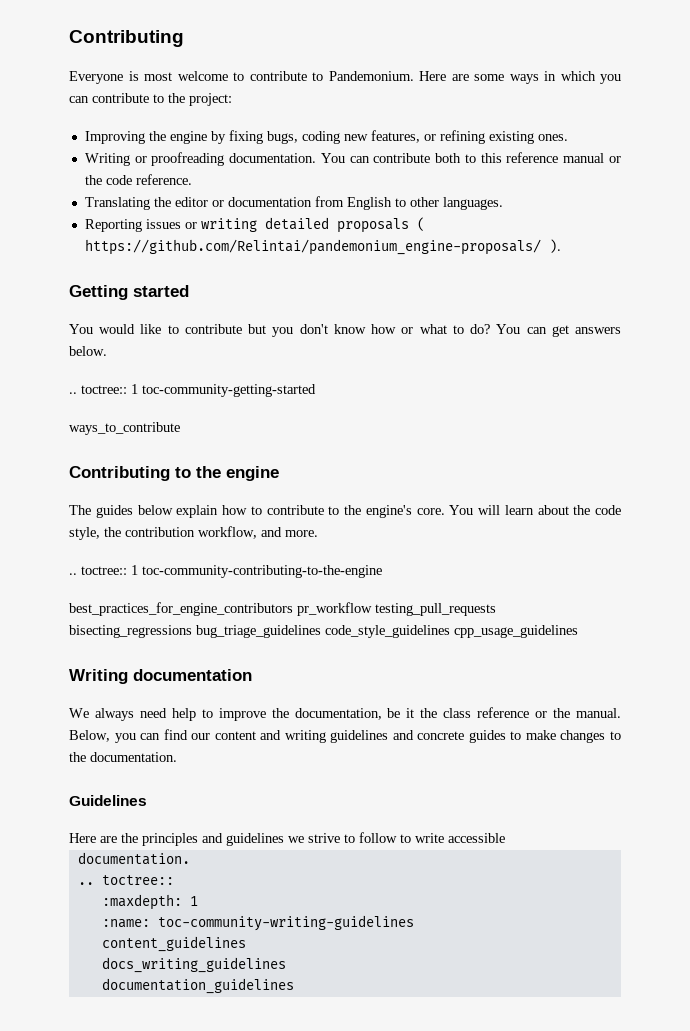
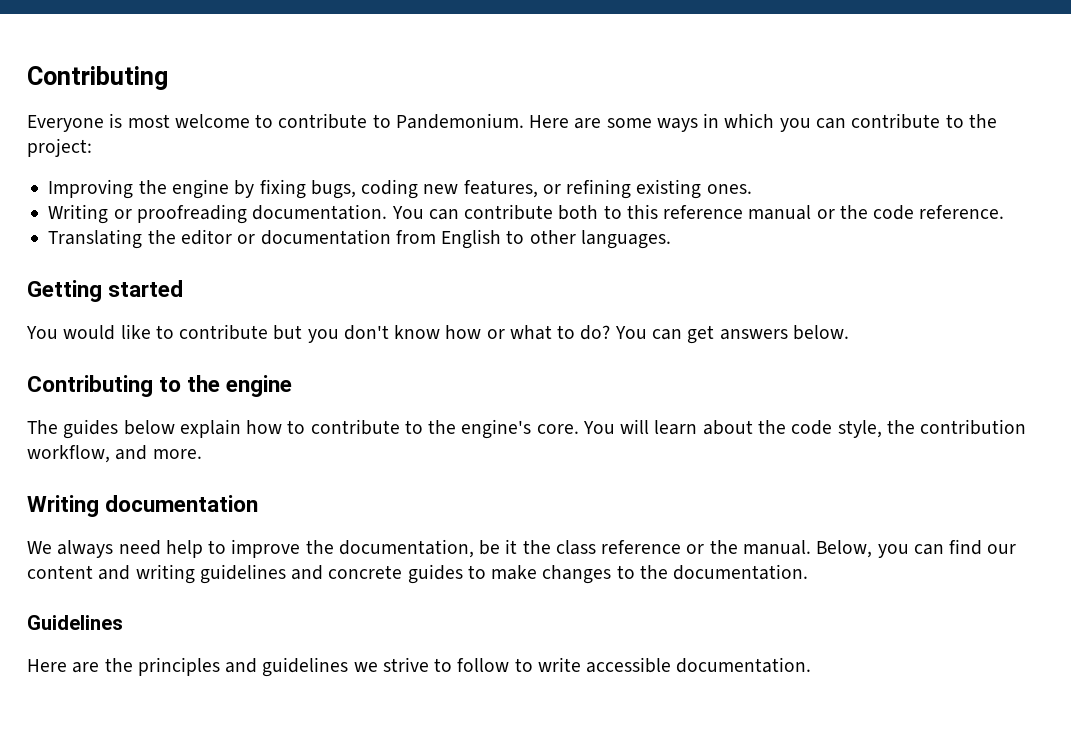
[84,217,425,233] [84,239,561,255] // Reporting issues or writing detailed proposals ( https://github.com/Relintai/pandemonium_engine-proposals/ ). -> (671, 239) none
[69,384,316,397] [69,422,180,435] // .. toctree:: 1 toc-community-getting-started // ways_to_contribute -> (849, 332) none
[69,565,382,578] [69,602,496,616] [69,625,578,638] // .. toctree:: 1 toc-community-contributing-to-the-engine // best_practices_for_engine_contributors pr_workflow testing_pull_requests bisecting_regressions bug_triage_guidelines code_style_guidelines cpp_usage_guidelines -> (202, 454) none
[77,852,190,865] [77,875,174,885] [101,894,198,910] [101,915,414,931] [101,936,246,952] [101,957,286,973] [101,978,294,994] // documentation. // .. toctree:: // :maxdepth: 1 // :name: toc-community-writing-guidelines // content_guidelines // docs_writing_guidelines // documentation_guidelines -> [676,657,812,673] documentation.

